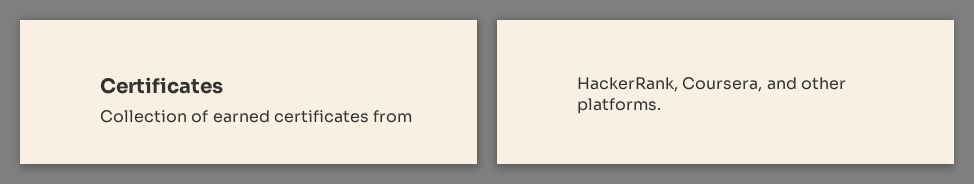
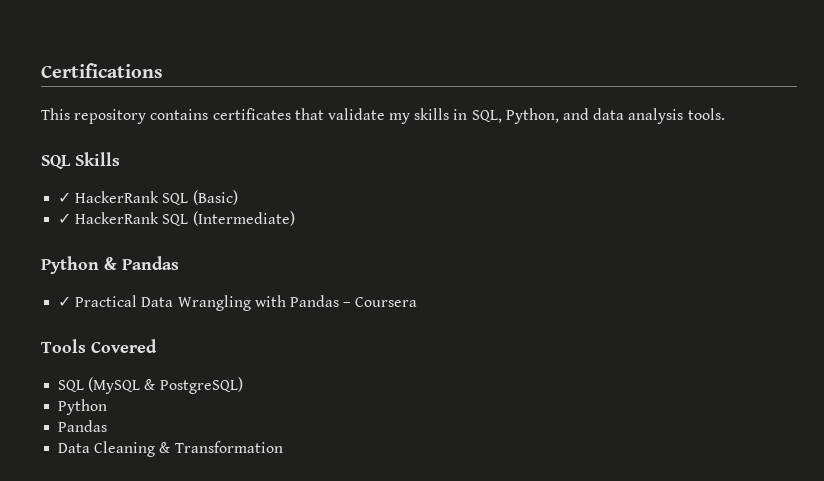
[100,77,223,94] [100,110,413,123] [577,77,846,92] [577,98,661,114] Certificates // Collection of earned certificates from HackerRank, Coursera, and other platforms. -> [41,63,163,78] [41,108,725,124] [41,152,120,169] [58,190,238,205] [58,211,295,226] [41,256,179,274] [58,295,418,311] [41,339,157,353] [58,377,243,394] [58,399,108,415] [58,420,108,432] [58,441,283,457] Certifications // This repository contains certificates that validate my skills in SQL, Python, and data analysis tools. // SQL Skills // ✓ HackerRank SQL (Basic) // ✓ HackerRank SQL (Intermediate) // Python & Pandas // ✓ Practical Data Wrangling with Pandas – Coursera // Tools Covered // SQL (MySQL & PostgreSQL) // Python // Pandas // Data Cleaning & Transformation

